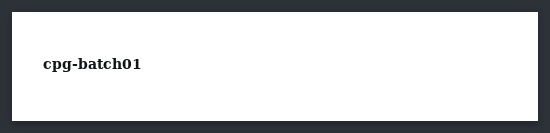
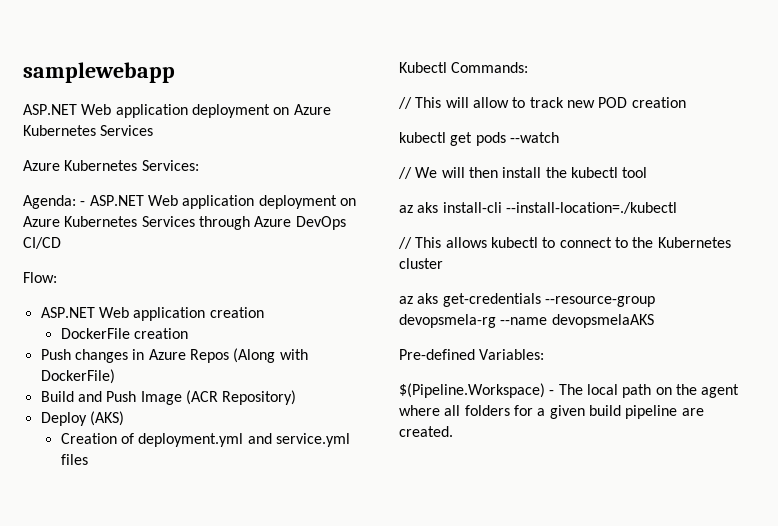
[43,58,142,72] cpg-batch01 -> [23,62,175,83] [23,104,331,118] [23,125,154,136] [23,160,199,171] [23,195,356,209] [23,216,346,230] [23,237,61,249] [23,272,57,283] [40,307,264,321] [60,328,189,339] [40,348,308,363] [40,369,115,384] [40,390,297,405] [40,411,124,426] [60,433,351,447] [60,454,88,465] [399,62,529,73] [398,97,686,109] [399,132,559,146] [398,167,648,179] [399,202,677,214] [398,237,731,249] [399,258,443,269] [399,293,655,307] [399,314,654,328] [399,349,545,360] [399,383,740,398] [399,405,704,419] [399,426,453,437] samplewebapp // ASP.NET Web application deployment on Azure Kubernetes Services // Azure Kubernetes Services: // Agenda: - ASP.NET Web application deployment on Azure Kubernetes Services through Azure DevOps CI/CD // Flow: // ASP.NET Web application creation // DockerFile creation // Push changes in Azure Repos (Along with DockerFile) // Build and Push Image (ACR Repository) // Deploy (AKS) // Creation of deployment.yml and service.yml files // Kubectl Commands: // // This will allow to track new POD creation // kubectl get pods --watch // // We will then install the kubectl tool // az aks install-cli --install-location=./kubectl // // This allows kubectl to connect to the Kubernetes cluster // az aks get-credentials --resource-group devopsmela-rg --name devopsmelaAKS // Pre-defined Variables: // $(Pipeline.Workspace) - The local path on the agent where all folders for a given build pipeline are created.

